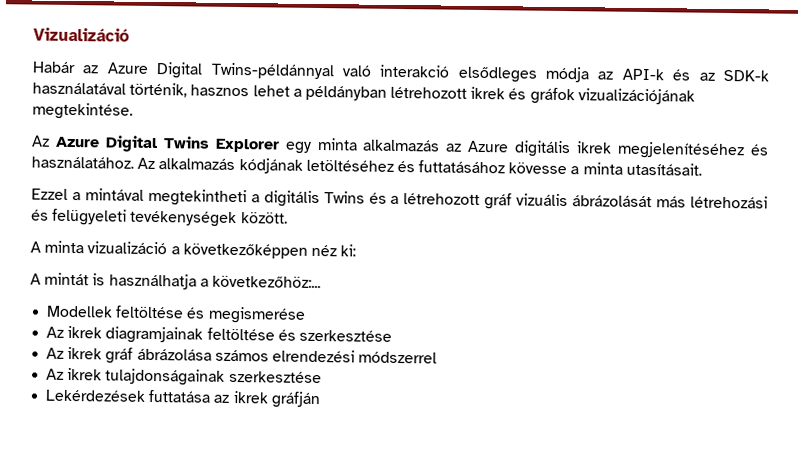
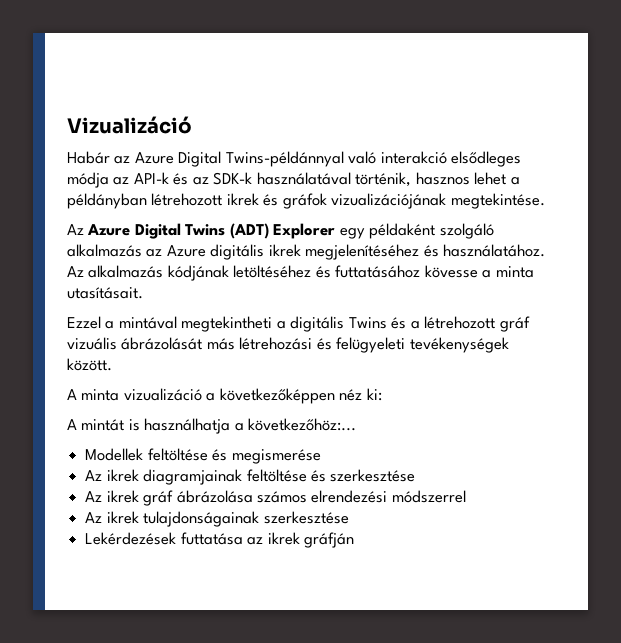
(210, 142) none -> [229,223,269,239] (ADT)
[316,137,358,151] minta -> [369,223,494,239] példaként szolgáló

